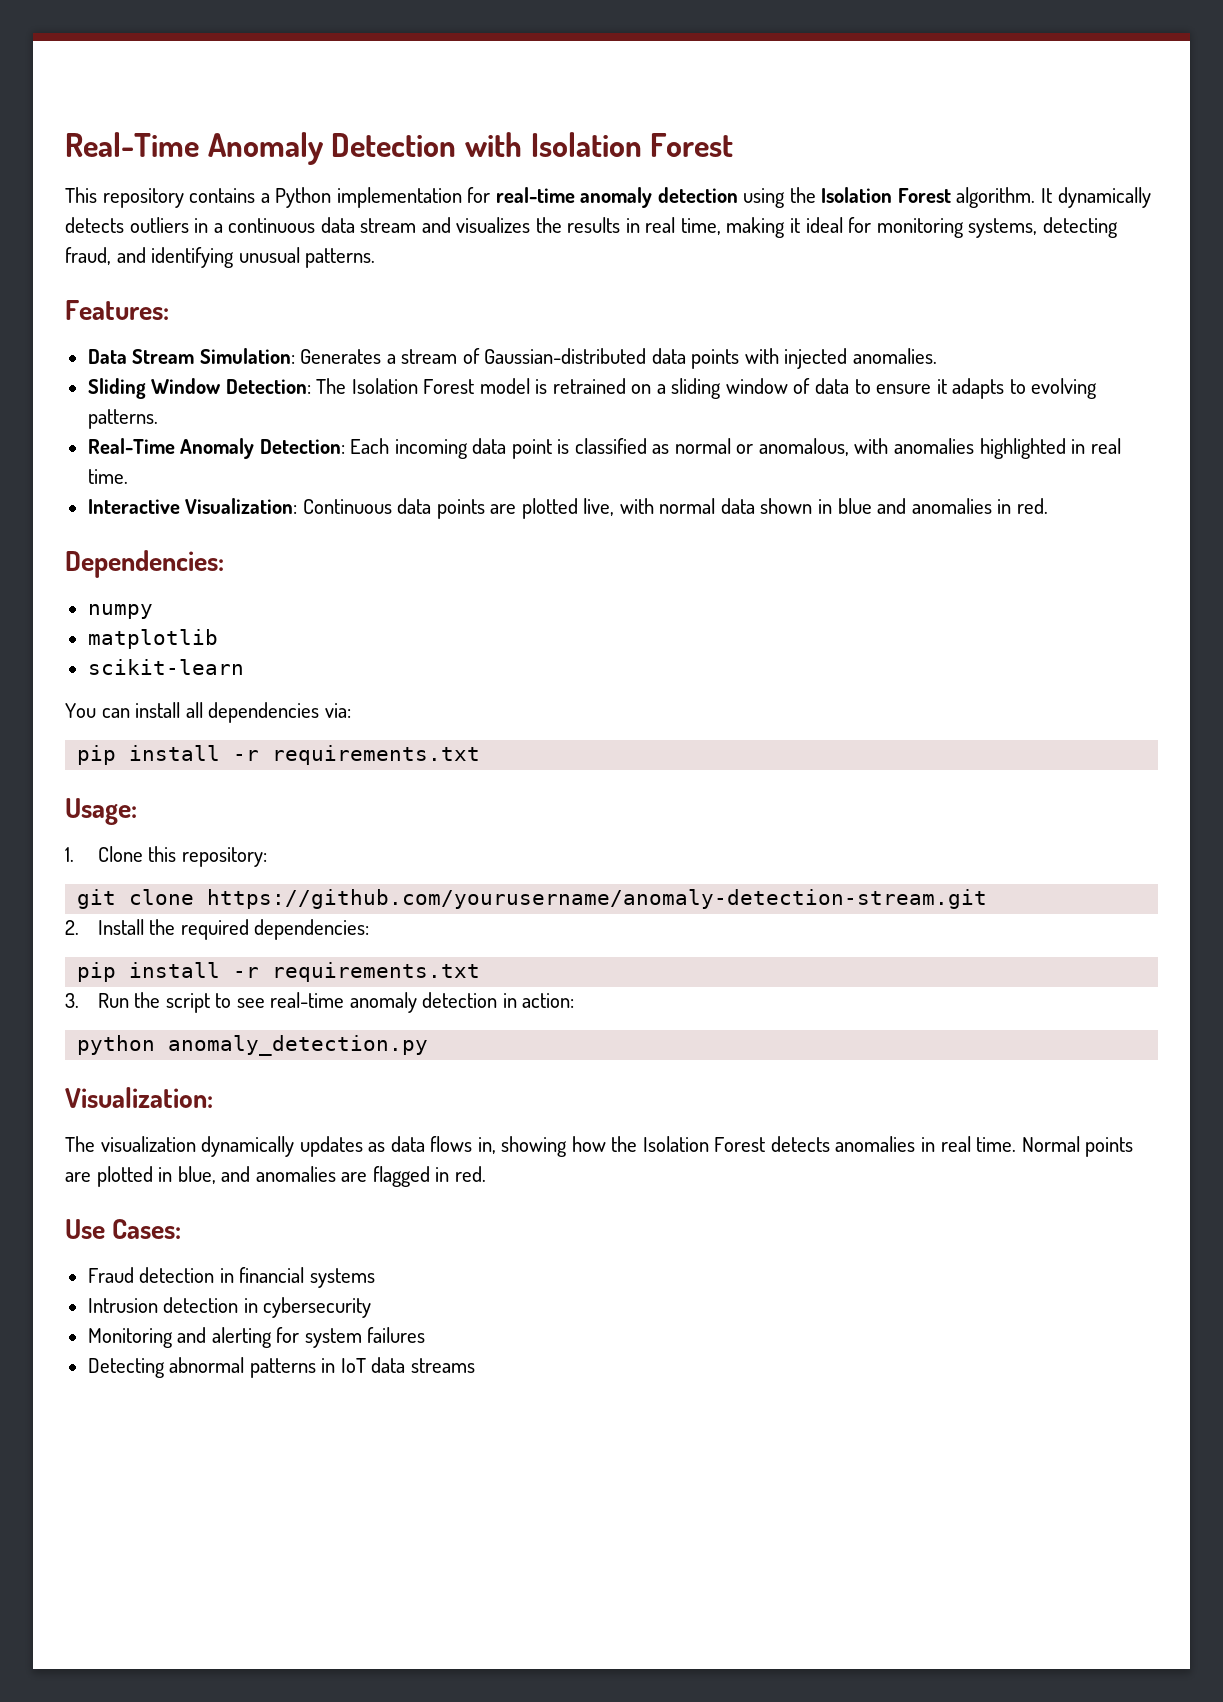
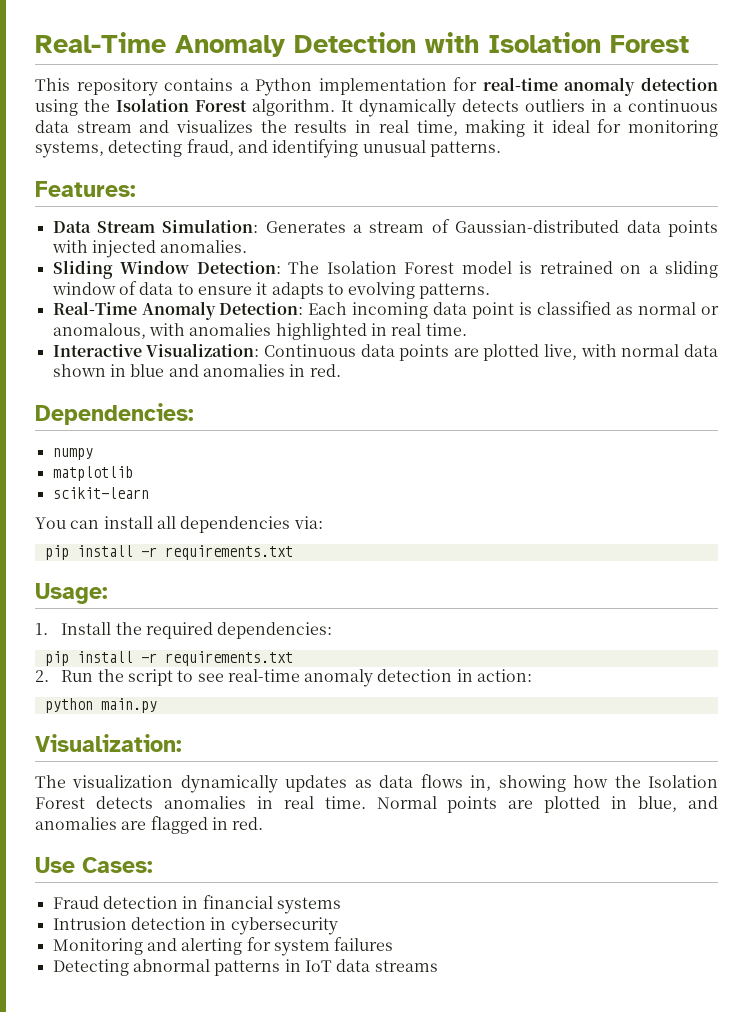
[97,846,267,867] [77,889,988,909] [65,920,79,935] Clone this repository: // git clone https://github.com/yourusername/anomaly-detection-stream.git // 2. -> (48, 629) none
[65,993,79,1008] 3. -> [35,670,49,682] 2.
[168,1035,429,1056] anomaly_detection.py -> [100,698,157,713] main.py

